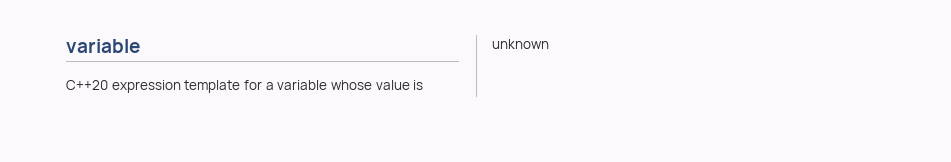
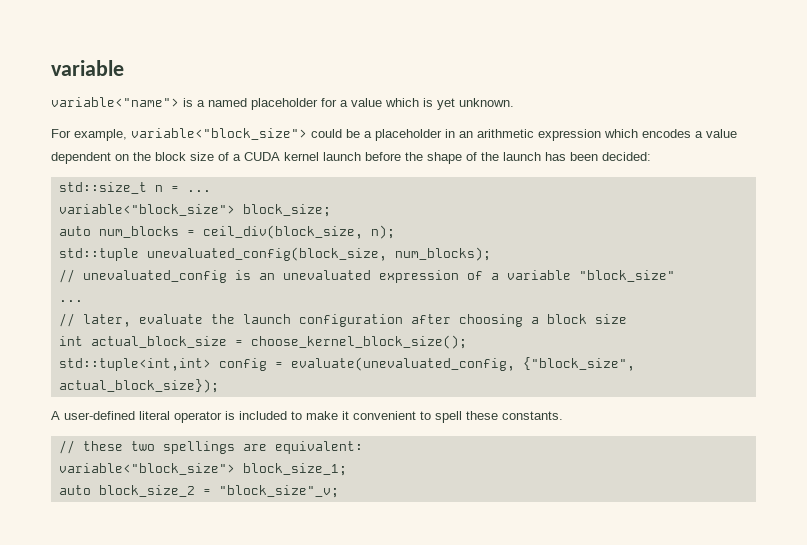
[66,80,424,93] [492,39,549,49] C++20 expression template for a variable whose value is unknown -> [51,97,514,110] [51,128,737,141] [51,152,651,164] [58,182,211,194] [58,204,331,217] [58,225,395,239] [58,247,491,261] [58,269,675,283] [58,300,83,302] [58,313,627,327] [58,335,467,349] [58,357,635,371] [58,379,219,393] [51,411,563,423] [58,440,363,454] [58,463,347,476] [58,485,339,498] variable<"name"> is a named placeholder for a value which is yet unknown. // For example, variable<"block_size"> could be a placeholder in an arithmetic expression which encodes a value dependent on the block size of a CUDA kernel launch before the shape of the launch has been decided: // std::size_t n = ... // variable<"block_size"> block_size; // auto num_blocks = ceil_div(block_size, n); // std::tuple unevaluated_config(block_size, num_blocks); // // unevaluated_config is an unevaluated expression of a variable "block_size" // ... // // later, evaluate the launch configuration after choosing a block size // int actual_block_size = choose_kernel_block_size(); // std::tuple<int,int> config = evaluate(unevaluated_config, {"block_size", actual_block_size}); // A user-defined literal operator is included to make it convenient to spell these constants. // // these two spellings are equivalent: // variable<"block_size"> block_size_1; // auto block_size_2 = "block_size"_v;

